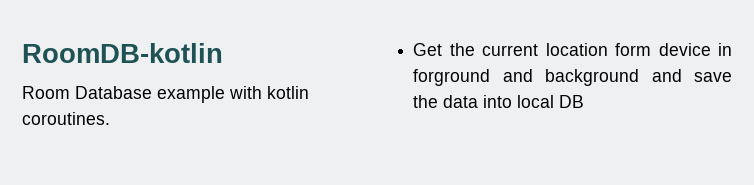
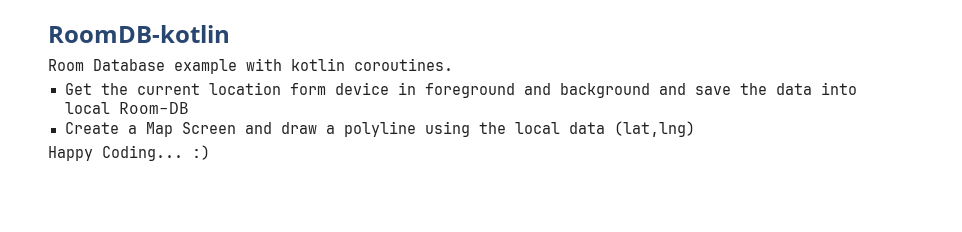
[413,69,491,86] forground -> [424,83,515,98] foreground
[559,95,585,108] DB -> [118,102,189,114] [64,121,695,137] [48,145,210,161] Room-DB // Create a Map Screen and draw a polyline using the local data (lat,lng) // Happy Coding... :)

